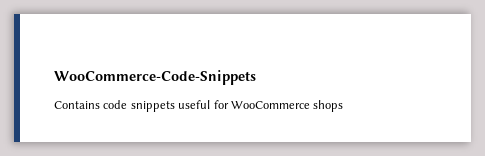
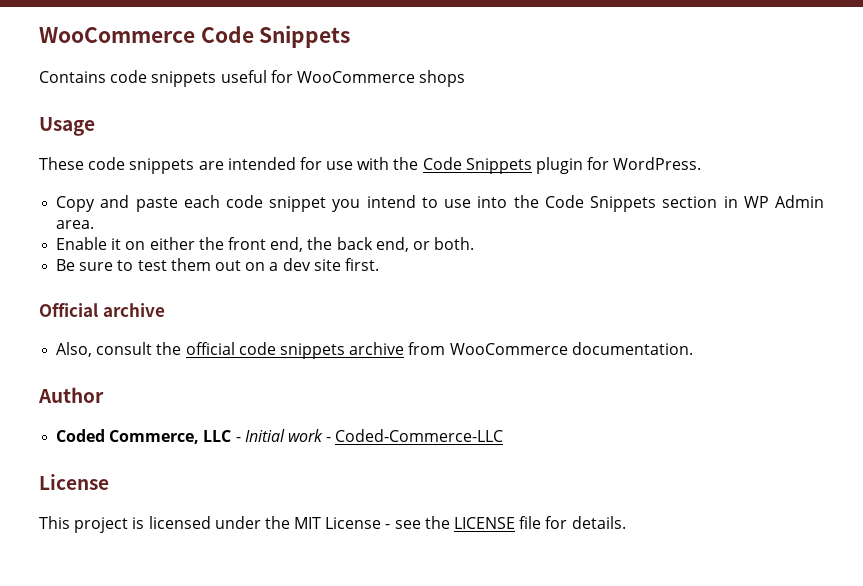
[54,70,256,85] WooCommerce-Code-Snippets -> [39,25,351,48] WooCommerce Code Snippets
(344, 106) none -> [39,117,95,136] [39,157,702,174] [56,195,825,212] [56,220,95,229] [56,237,475,252] [56,258,379,271] [39,303,165,317] [56,342,693,359] [38,387,104,403] [56,429,504,444] [39,474,109,490] [39,516,626,533] // Usage // These code snippets are intended for use with the Code Snippets plugin for WordPress. // Copy and paste each code snippet you intend to use into the Code Snippets section in WP Admin area. // Enable it on either the front end, the back end, or both. // Be sure to test them out on a dev site first. // Official archive // Also, consult the official code snippets archive from WooCommerce documentation. // Author // Coded Commerce, LLC - Initial work - Coded-Commerce-LLC // License // This project is licensed under the MIT License - see the LICENSE file for details.

